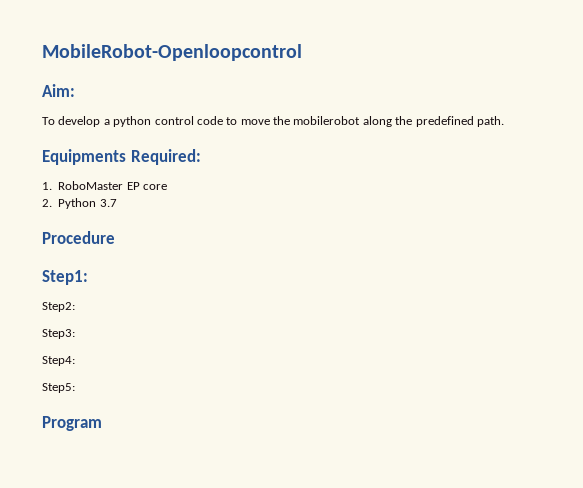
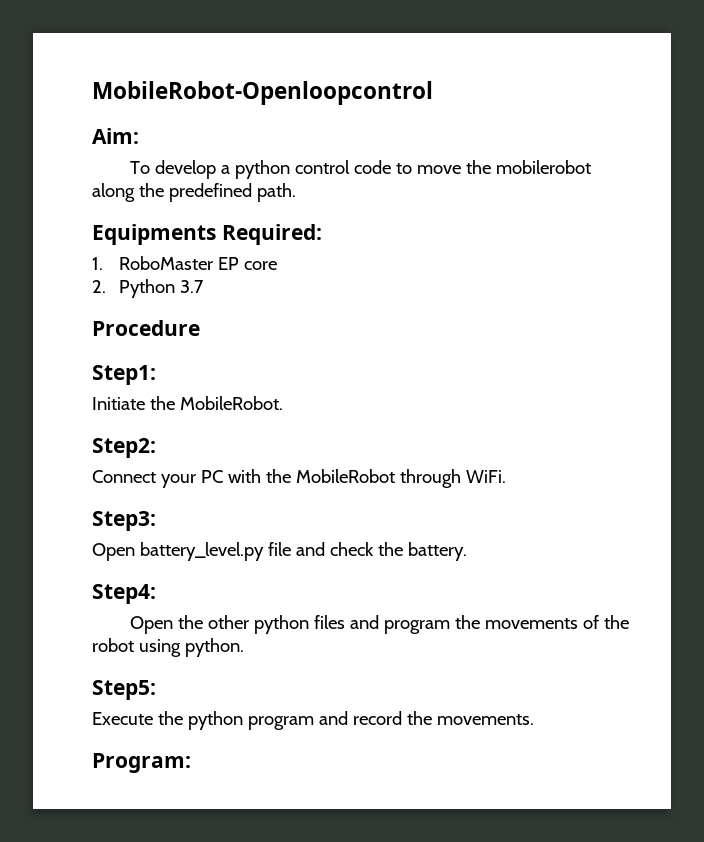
[42,302,75,312] [42,329,75,339] [42,356,75,366] [42,383,75,393] [42,416,102,431] Step2: // Step3: // Step4: // Step5: // Program -> [92,396,283,410] [92,438,156,458] [92,469,506,488] [92,511,156,531] [92,542,467,561] [92,584,156,604] [130,615,629,634] [92,638,244,657] [92,680,156,700] [92,711,534,730] [92,753,191,773] Initiate the MobileRobot. // Step2: // Connect your PC with the MobileRobot through WiFi. // Step3: // Open battery_level.py file and check the battery. // Step4: // Open the other python files and program the movements of the robot using python. // Step5: // Execute the python program and record the movements. // Program:

